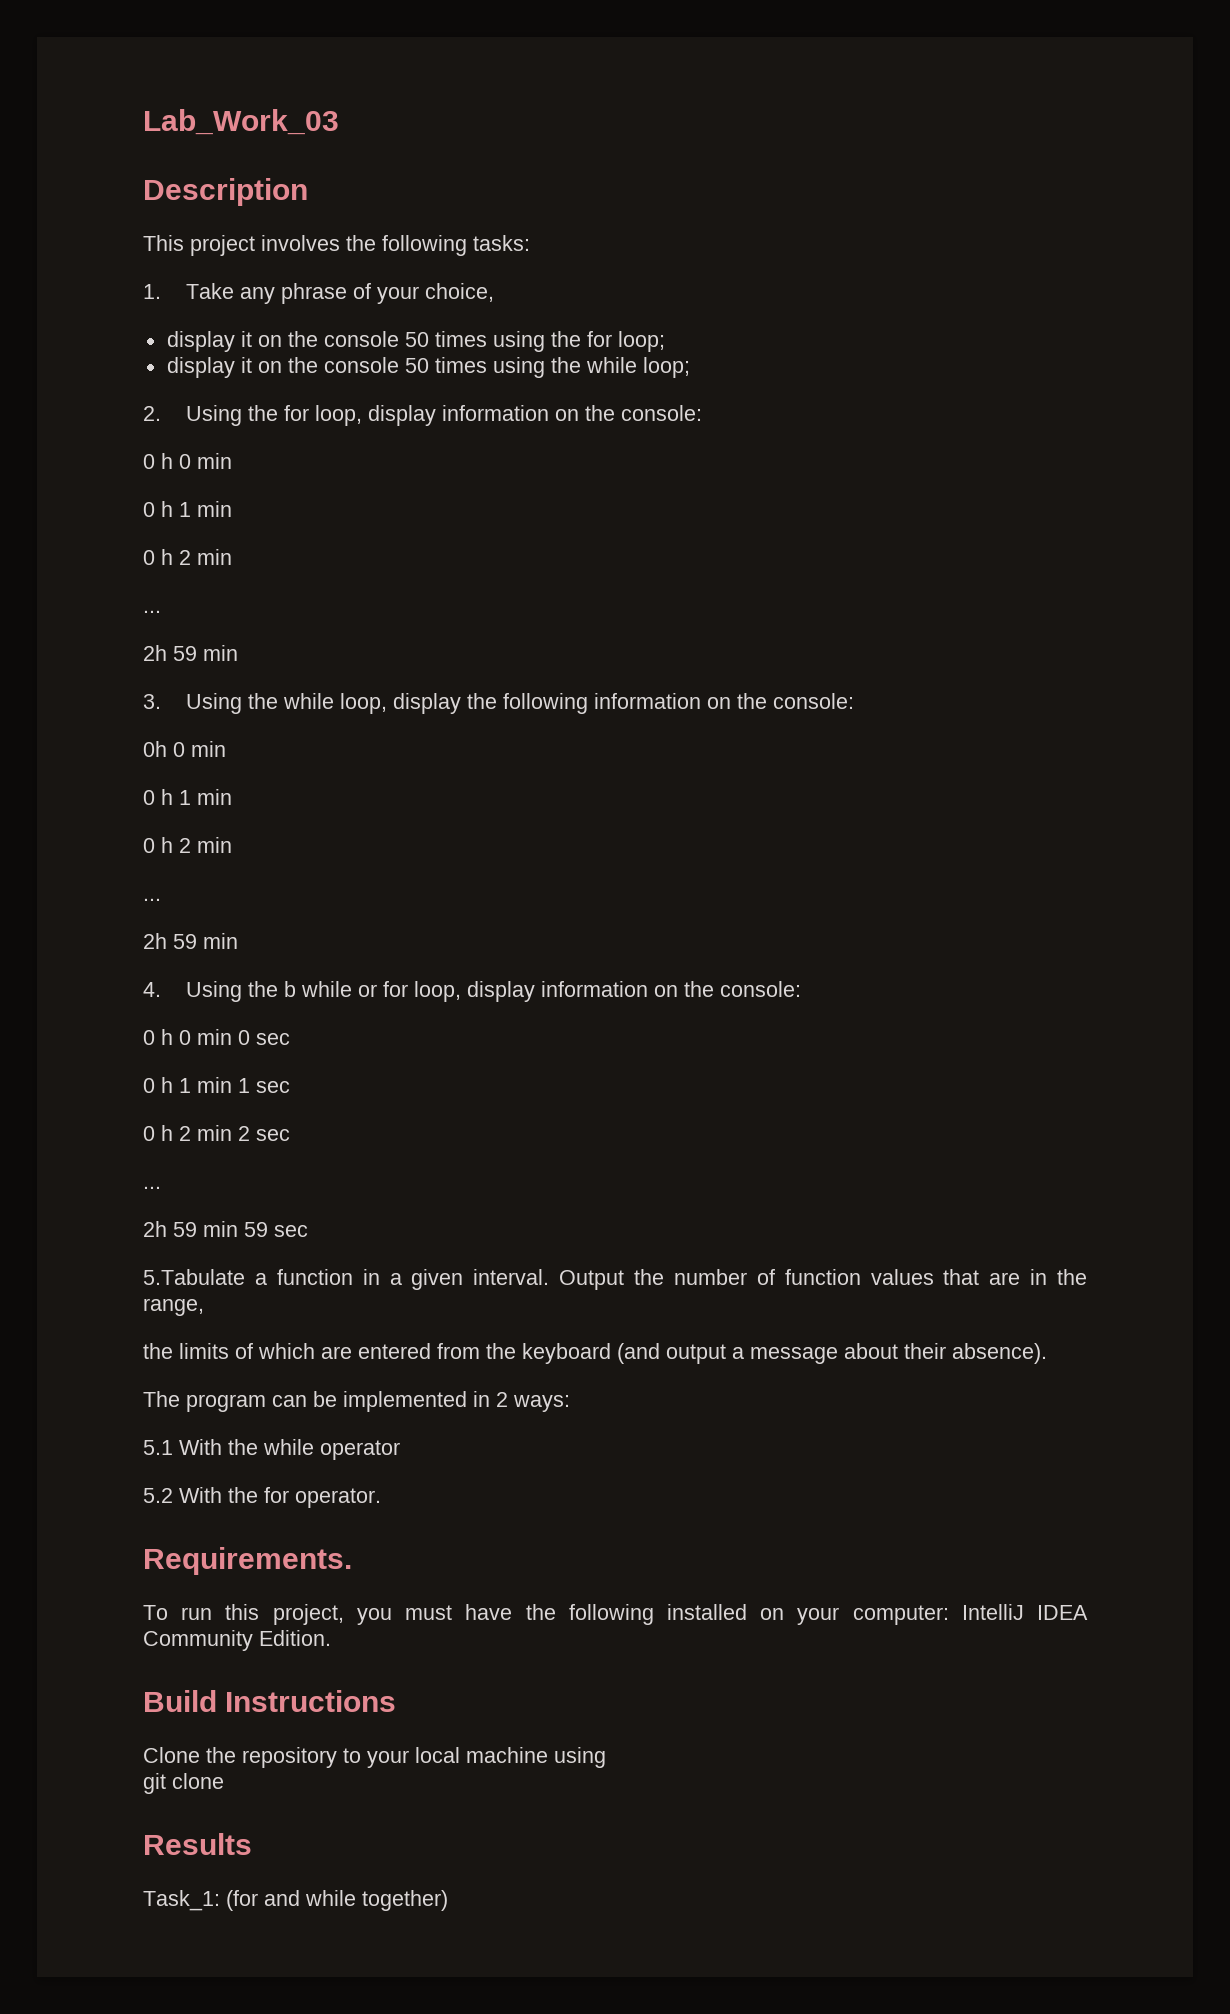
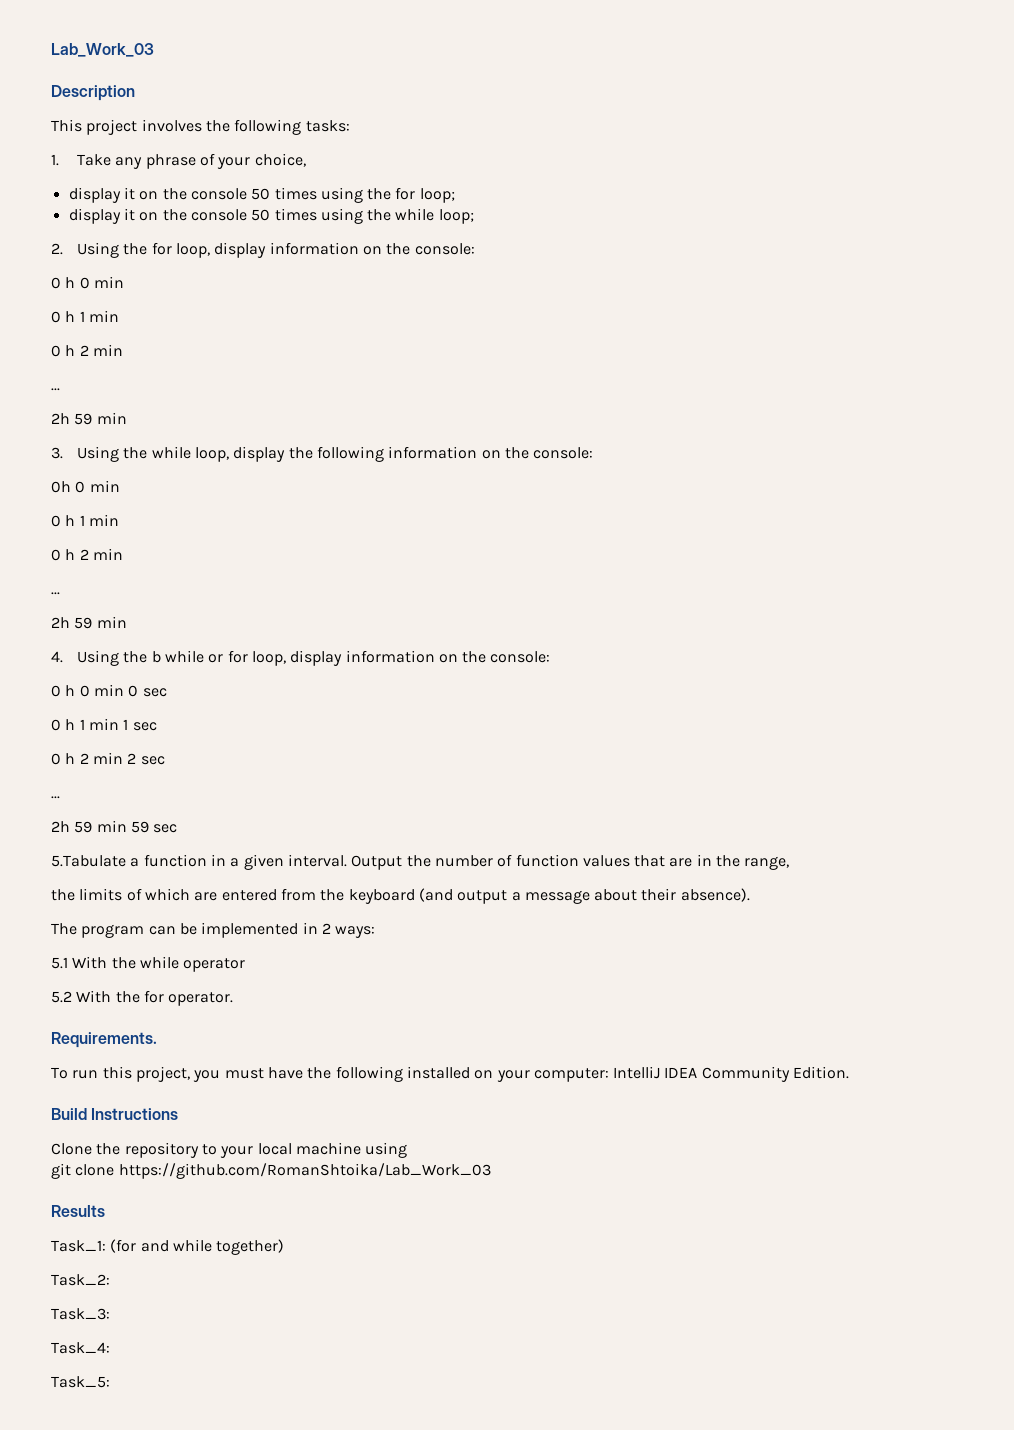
(224, 1781) none -> [118,1163,491,1179] https://github.com/RomanShtoika/Lab_Work_03
(448, 1900) none -> [51,1274,110,1286] [51,1308,110,1320] [51,1342,110,1354] [51,1376,110,1388] // Task_2: // Task_3: // Task_4: // Task_5:

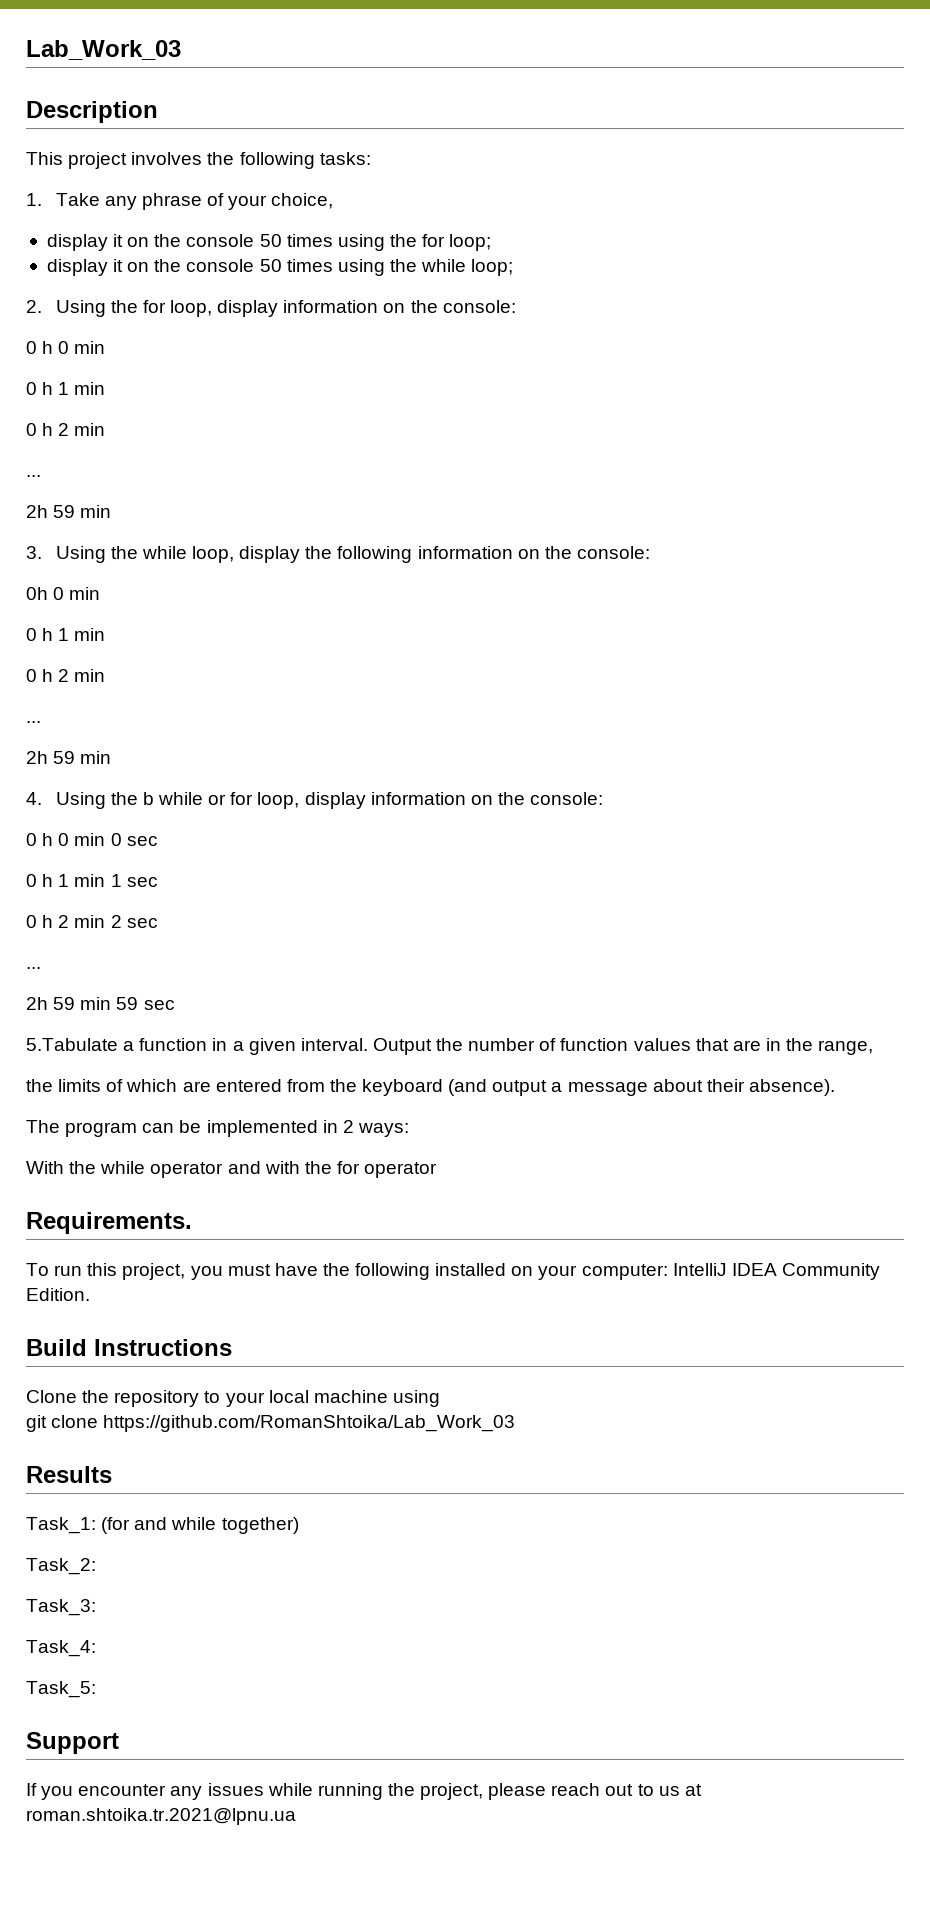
[51,957,68,969] 5.1 -> (409, 1130) none
[51,990,234,1006] // 5.2 With the for operator. -> [227,1161,438,1178] and with the for operator
(110, 1382) none -> [26,1732,119,1754] [26,1783,702,1800] [26,1808,296,1825] // Support // If you encounter any issues while running the project, please reach out to us at roman.shtoika.tr.2021@lpnu.ua

